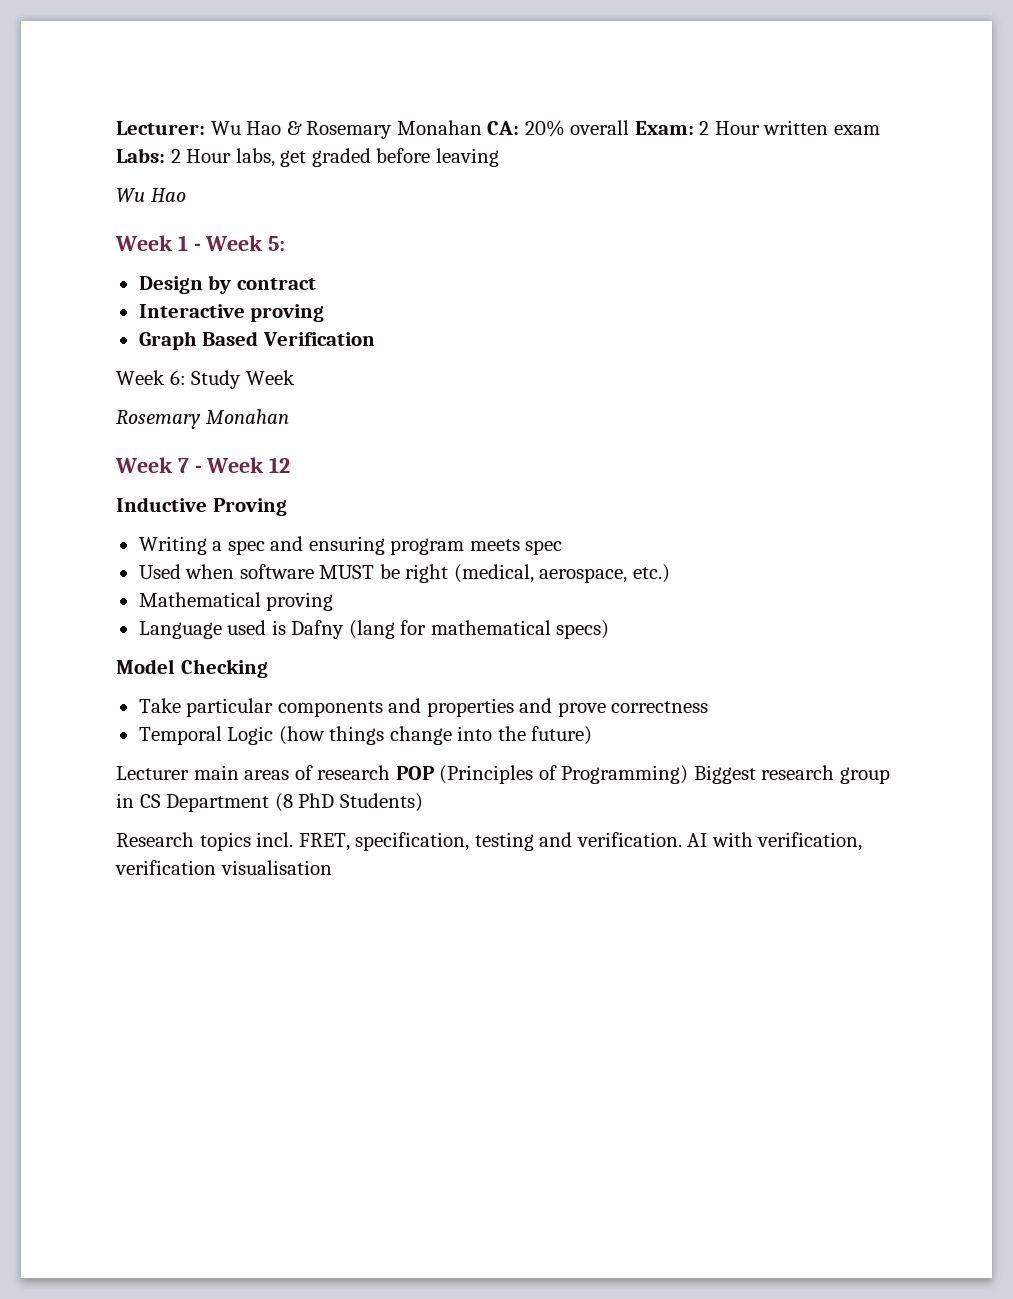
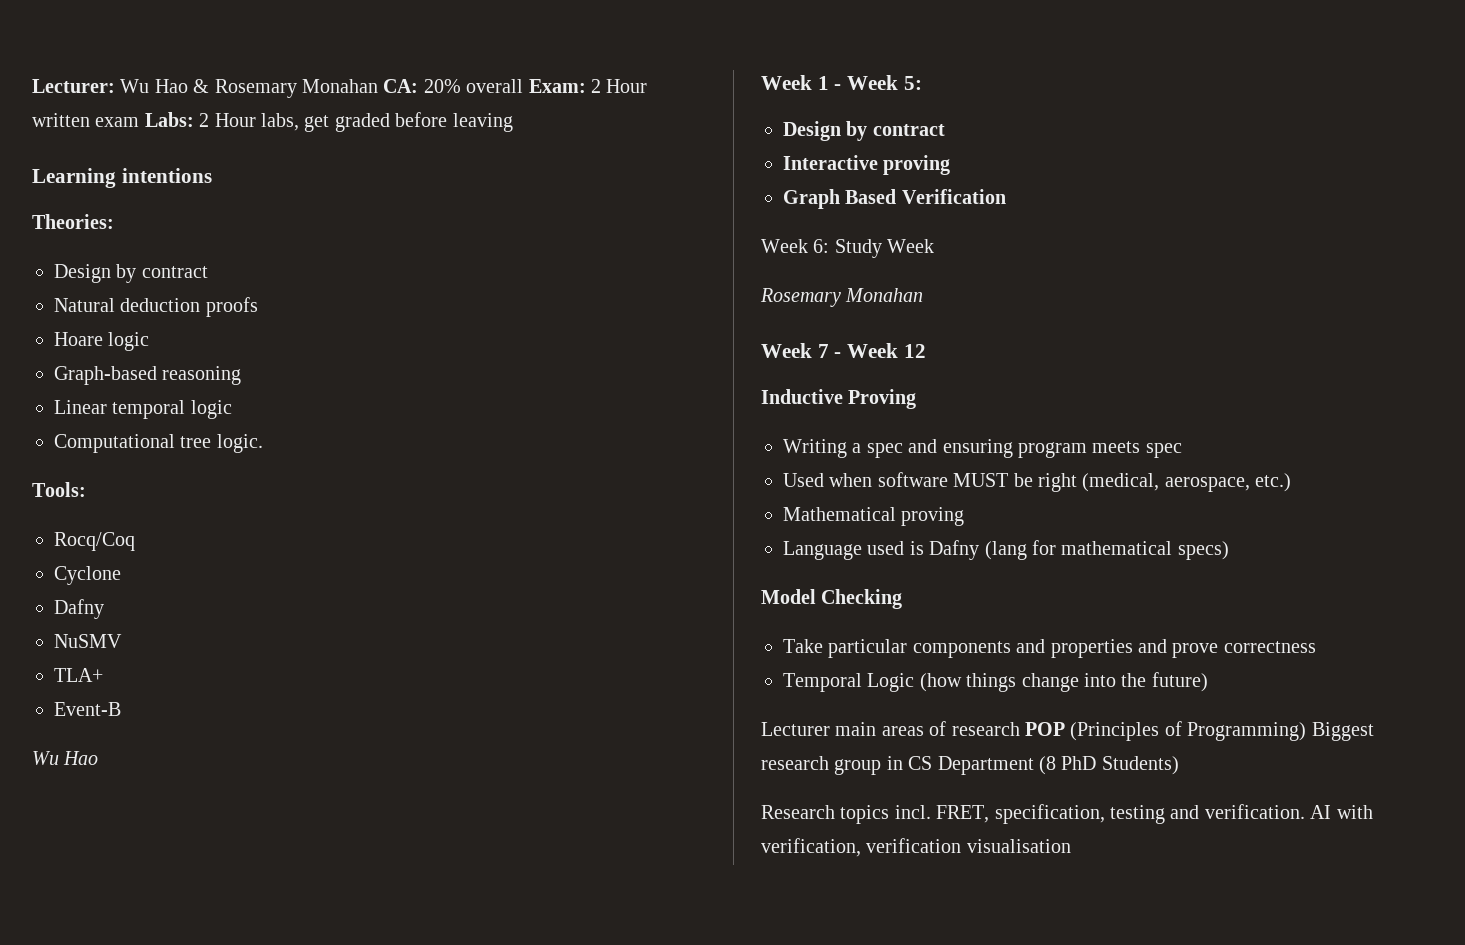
(499, 157) none -> [32,168,212,188] [32,214,114,229] [54,264,208,283] [54,297,258,317] [54,332,150,351] [54,366,242,385] [54,400,232,419] [54,434,263,453] [32,482,86,497] [54,532,135,551] [54,566,121,585] [54,599,104,619] [54,634,122,648] [54,668,103,682] [54,702,121,716] // Learning intentions // Theories: // Design by contract // Natural deduction proofs // Hoare logic // Graph-based reasoning // Linear temporal logic // Computational tree logic. // Tools: // Rocq/Coq // Cyclone // Dafny // NuSMV // TLA+ // Event-B

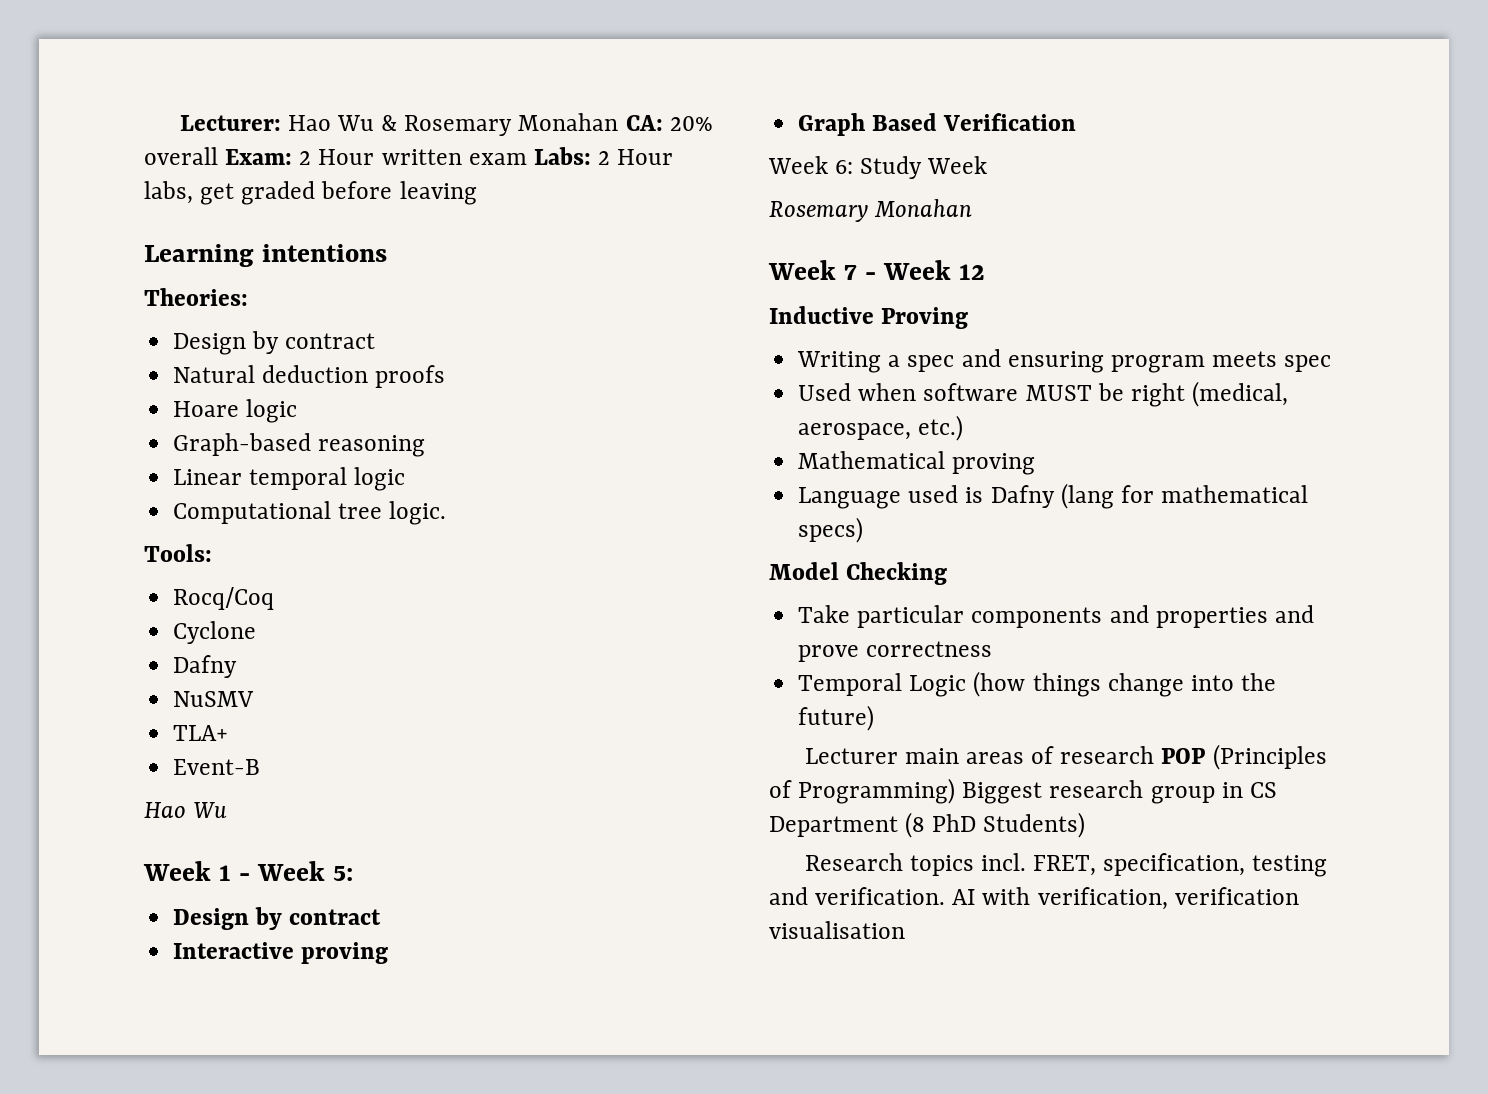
[120,79,188,93] Wu Hao -> [287,115,374,131] Hao Wu
[32,751,99,765] Wu Hao -> [144,802,228,818] Hao Wu

